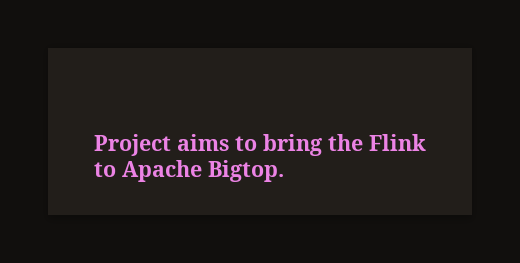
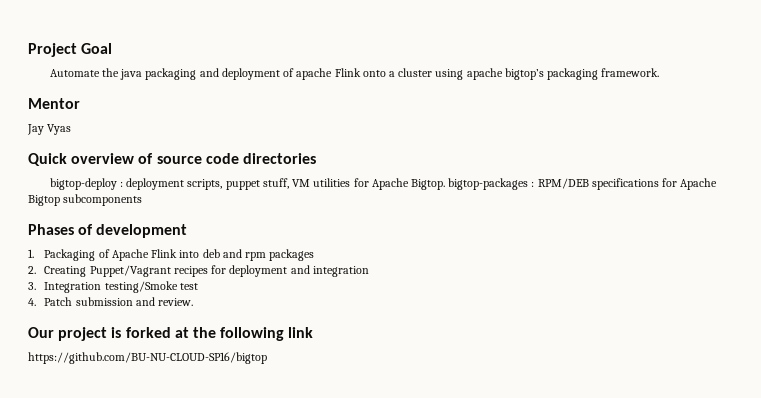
[177,134,426,156] [94,160,284,182] aims to bring the Flink to Apache Bigtop. -> [81,43,113,54] [49,68,660,80] [28,98,80,109] [27,124,72,135] [28,153,316,166] [49,178,718,190] [28,194,143,206] [28,224,188,238] [28,249,315,261] [28,265,369,277] [28,281,198,293] [28,297,194,306] [28,327,314,341] [28,352,267,364] Goal // Automate the java packaging and deployment of apache Flink onto a cluster using apache bigtop’s packaging framework. // Mentor // Jay Vyas // Quick overview of source code directories // bigtop-deploy : deployment scripts, puppet stuff, VM utilities for Apache Bigtop. bigtop-packages : RPM/DEB specifications for Apache Bigtop subcomponents // Phases of development // 1. Packaging of Apache Flink into deb and rpm packages // 2. Creating Puppet/Vagrant recipes for deployment and integration // 3. Integration testing/Smoke test // 4. Patch submission and review. // Our project is forked at the following link // https://github.com/BU-NU-CLOUD-SP16/bigtop

